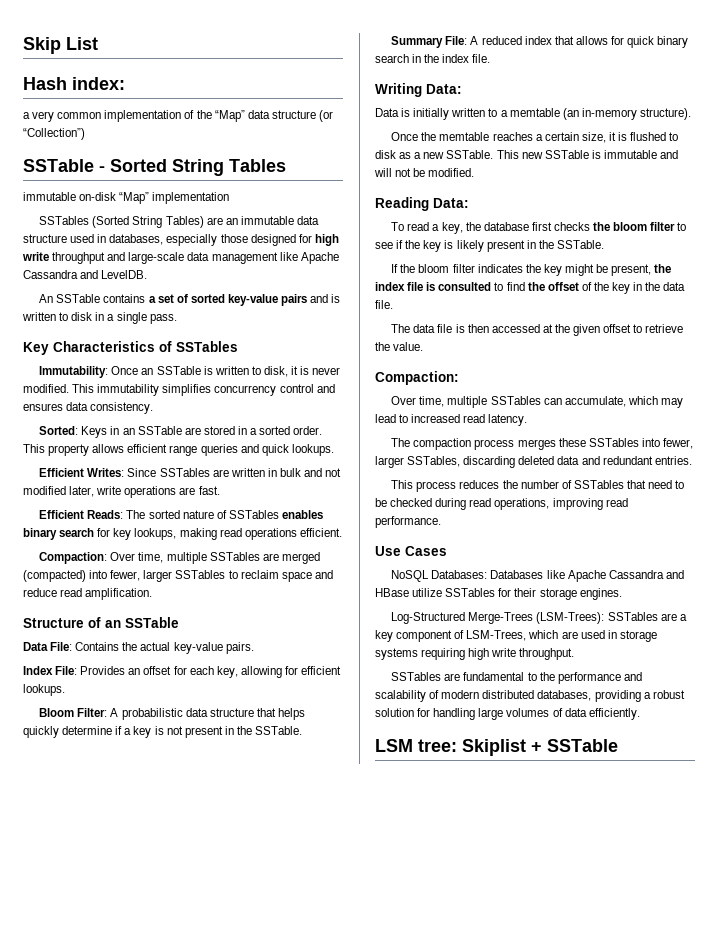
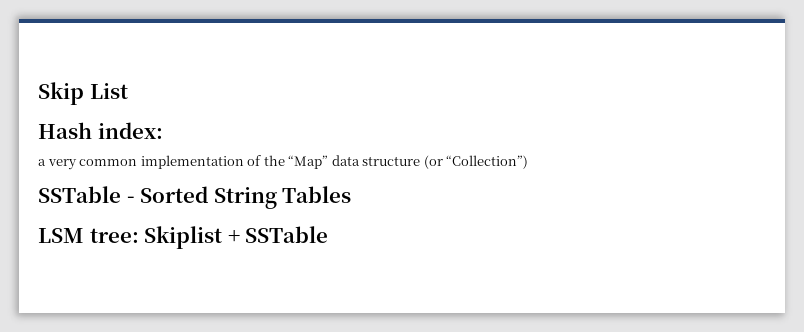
[23,192,230,204] [39,216,320,228] [23,234,339,246] [22,252,339,264] [23,270,148,279] [39,294,341,306] [22,312,177,324] [23,341,238,355] [39,366,341,378] [23,384,335,396] [23,402,154,414] [39,426,323,438] [23,444,334,456] [39,468,342,477] [23,486,220,498] [39,510,324,519] [23,528,342,540] [39,552,320,564] [23,570,333,582] [23,588,153,600] [23,617,179,628] [23,642,254,654] [23,666,342,678] [23,684,65,696] [39,708,306,720] [23,726,303,738] [391,36,689,48] [375,54,491,63] [375,83,462,97] [375,108,691,120] [391,132,679,143] [375,150,679,159] [374,168,475,177] [375,197,469,211] [391,222,687,234] [375,240,604,252] [391,264,672,276] [375,282,686,294] [375,300,393,309] [391,324,684,336] [375,342,424,351] [375,371,459,385] [391,396,684,408] [375,414,528,426] [391,438,694,450] [375,456,692,468] [391,480,685,492] [375,498,628,510] [375,516,441,528] [375,546,447,556] [391,570,684,582] [375,588,622,600] [391,612,687,624] [375,630,657,642] [375,648,575,660] [391,672,642,684] [375,690,685,702] [375,708,640,720] // immutable on-disk “Map” implementation // SSTables (Sorted String Tables) are an immutable data structure used in databases, especially those designed for high write throughput and large-scale data management like Apache Cassandra and LevelDB. // An SSTable contains a set of sorted key-value pairs and is written to disk in a single pass. // Key Characteristics of SSTables // Immutability: Once an SSTable is written to disk, it is never modified. This immutability simplifies concurrency control and ensures data consistency. // Sorted: Keys in an SSTable are stored in a sorted order. This property allows efficient range queries and quick lookups. // Efficient Writes: Since SSTables are written in bulk and not modified later, write operations are fast. // Efficient Reads: The sorted nature of SSTables enables binary search for key lookups, making read operations efficient. // Compaction: Over time, multiple SSTables are merged (compacted) into fewer, larger SSTables to reclaim space and reduce read amplification. // Structure of an SSTable // Data File: Contains the actual key-value pairs. // Index File: Provides an offset for each key, allowing for efficient lookups. // Bloom Filter: A probabilistic data structure that helps quickly determine if a key is not present in the SSTable. // Summary File: A reduced index that allows for quick binary search in the index file. // Writing Data: // Data is initially written to a memtable (an in-memory structure). // Once the memtable reaches a certain size, it is flushed to disk as a new SSTable. This new SSTable is immutable and will not be modified. // Reading Data: // To read a key, the database first checks the bloom filter to see if the key is likely present in the SSTable. // If the bloom filter indicates the key might be present, the index file is consulted to find the offset of the key in the data file. // The data file is then accessed at the given offset to retrieve the value. // Compaction: // Over time, multiple SSTables can accumulate, which may lead to increased read latency. // The compaction process merges these SSTables into fewer, larger SSTables, discarding deleted data and redundant entries. // This process reduces the number of SSTables that need to be checked during read operations, improving read performance. // Use Cases // NoSQL Databases: Databases like Apache Cassandra and HBase utilize SSTables for their storage engines. // Log-Structured Merge-Trees (LSM-Trees): SSTables are a key component of LSM-Trees, which are used in storage systems requiring high write throughput. // SSTables are fundamental to the performance and scalability of modern distributed databases, providing a robust solution for handling large volumes of data efficiently. -> (352, 194) none

